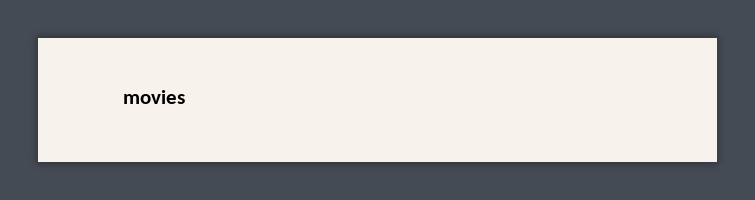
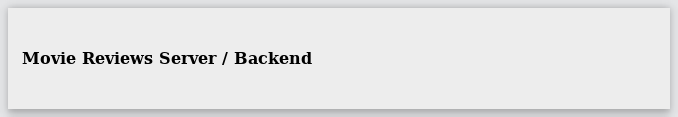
[123,90,185,104] movies -> [22,52,312,65] Movie Reviews Server / Backend

